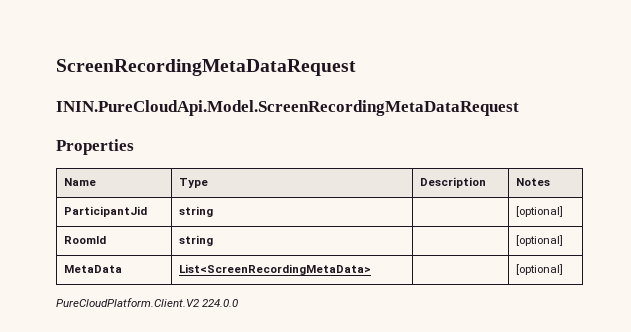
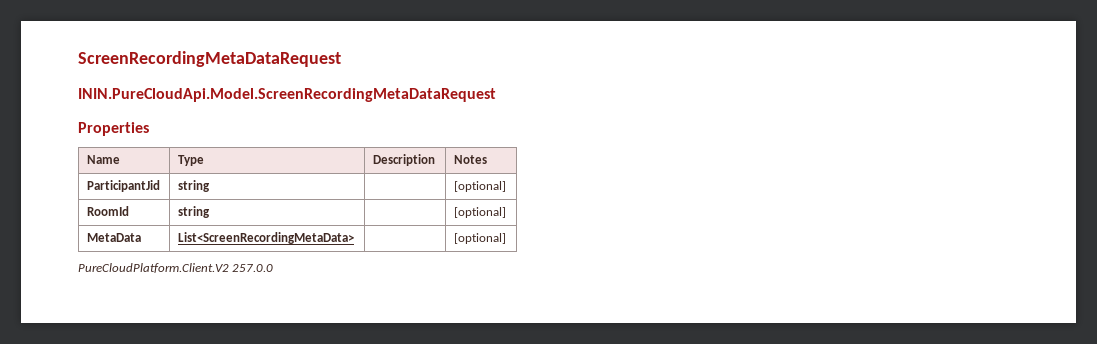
[202,299,239,307] 224.0.0 -> [232,264,274,272] 257.0.0

